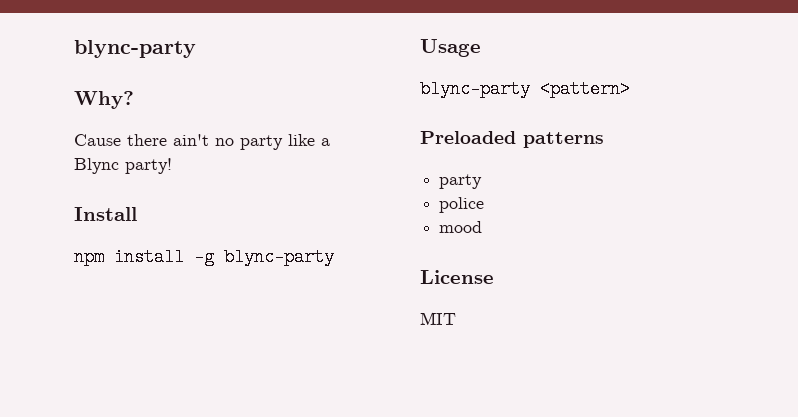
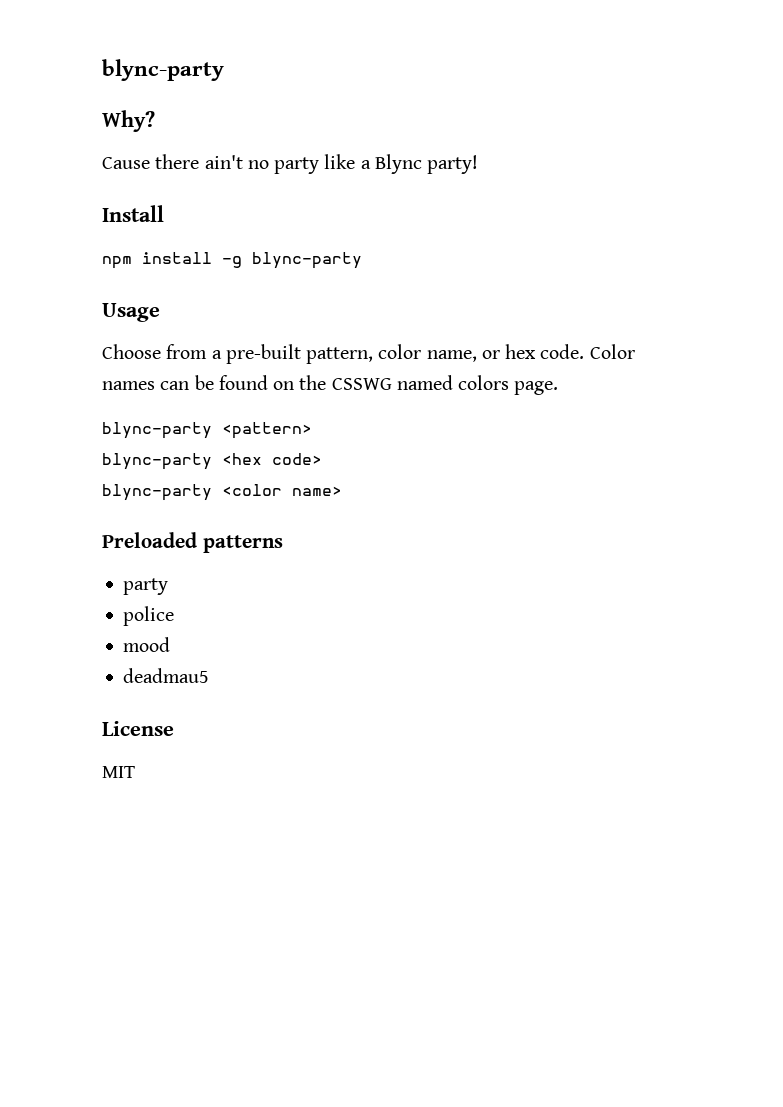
[420,80,630,98] blync-party <pattern> -> [102,344,635,364] [102,375,559,395] [102,422,312,439] [102,453,322,470] [102,484,342,501] Choose from a pre-built pattern, color name, or hex code. Color names can be found on the CSSWG named colors page. // blync-party <pattern> // blync-party <hex code> // blync-party <color name>
(483, 227) none -> [123,668,210,683] // deadmau5

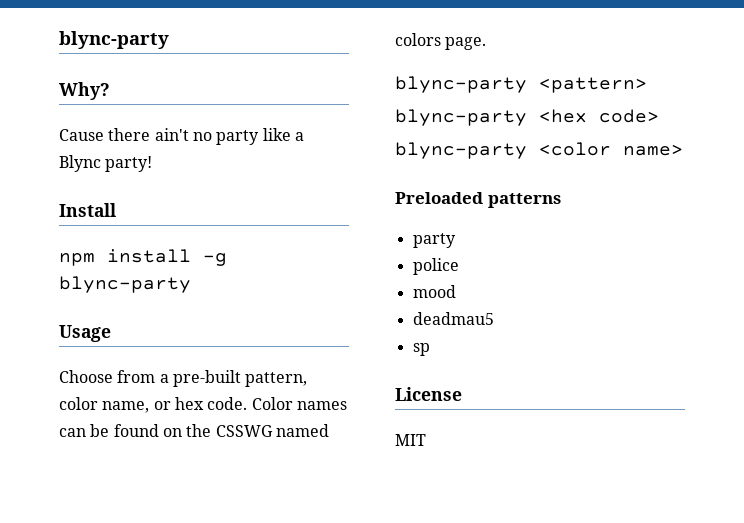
(210, 675) none -> [412,343,430,356] // sp

